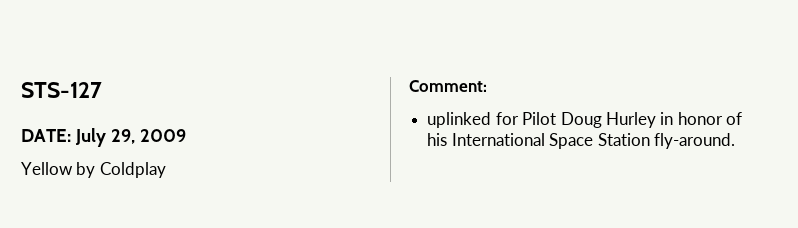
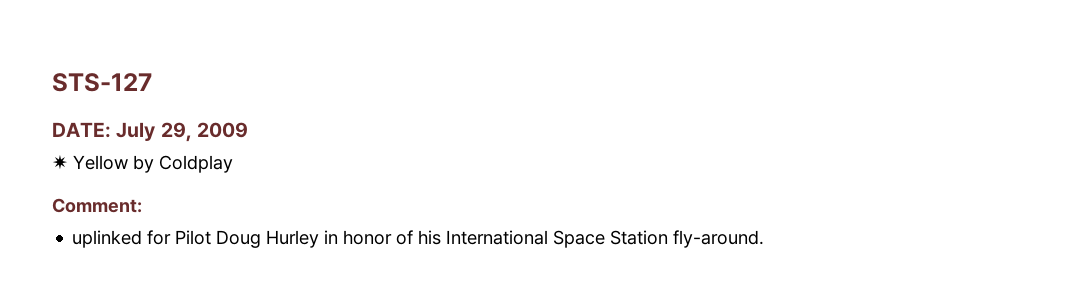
(186, 135) none -> [52,154,68,170] ✷

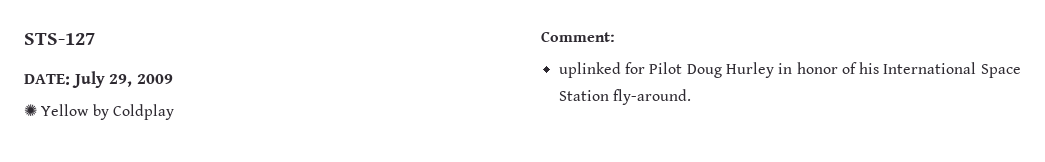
[52,154,68,170] ✷ -> [24,104,37,116] ✺

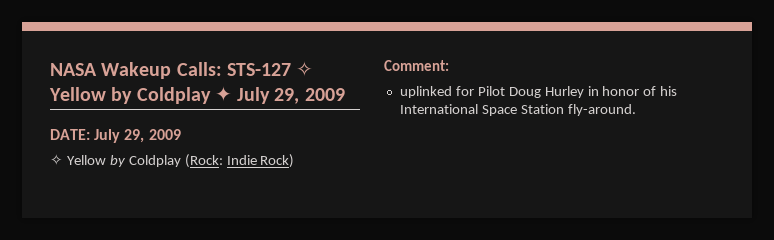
[24,33,95,45] STS-127 -> [50,61,314,79] [49,86,345,104] NASA Wakeup Calls: STS-127 ✧ Yellow by Coldplay ✦ July 29, 2009
[24,104,174,120] ✺ Yellow by Coldplay -> [50,153,295,168] ✧ Yellow by Coldplay (Rock: Indie Rock)

